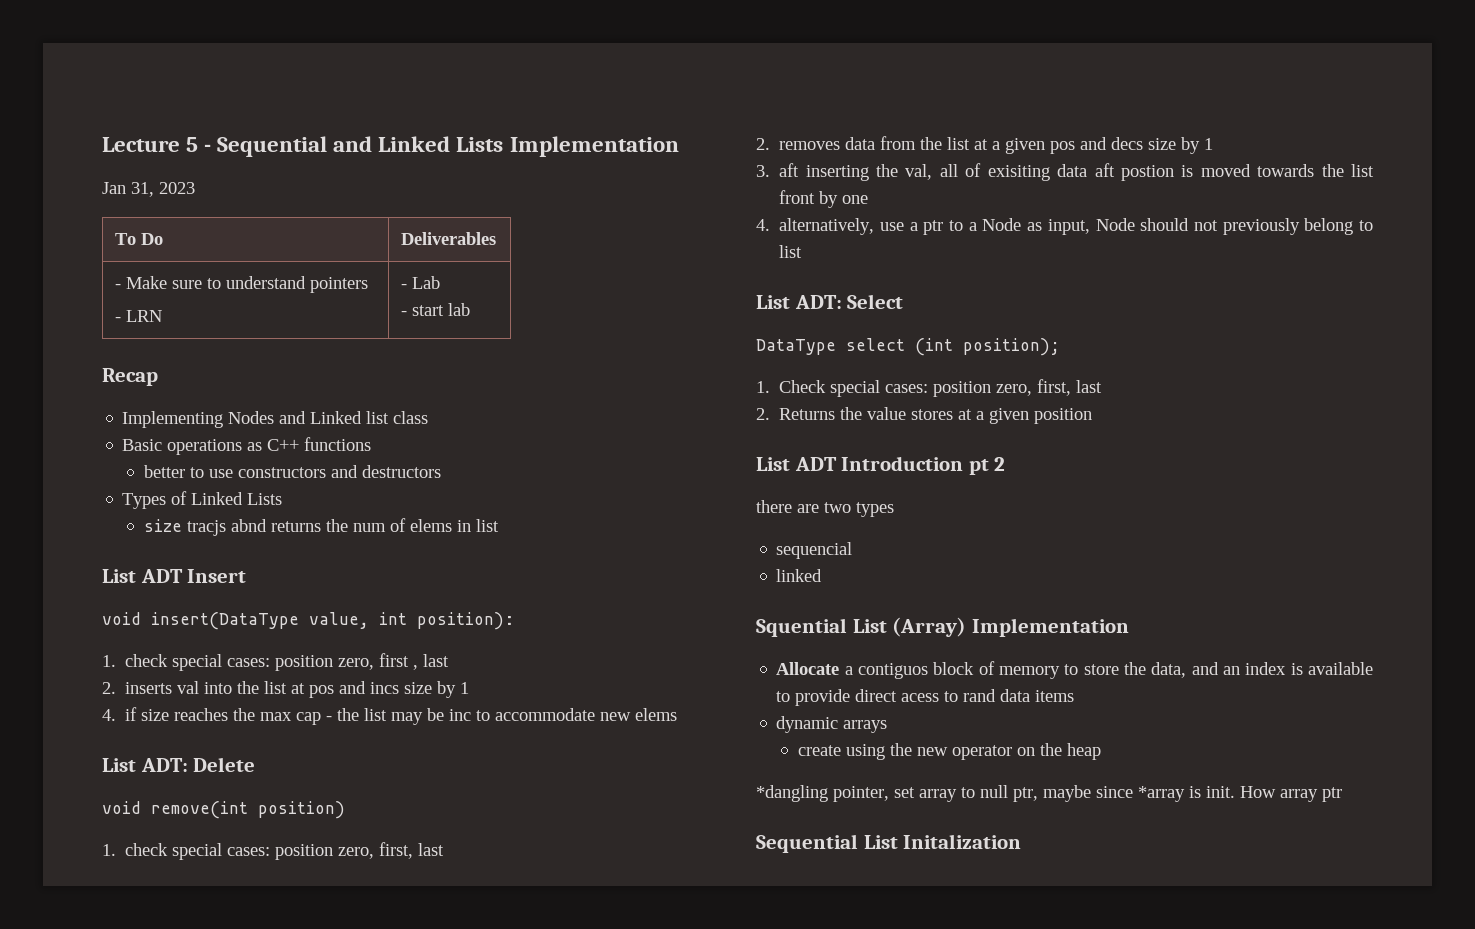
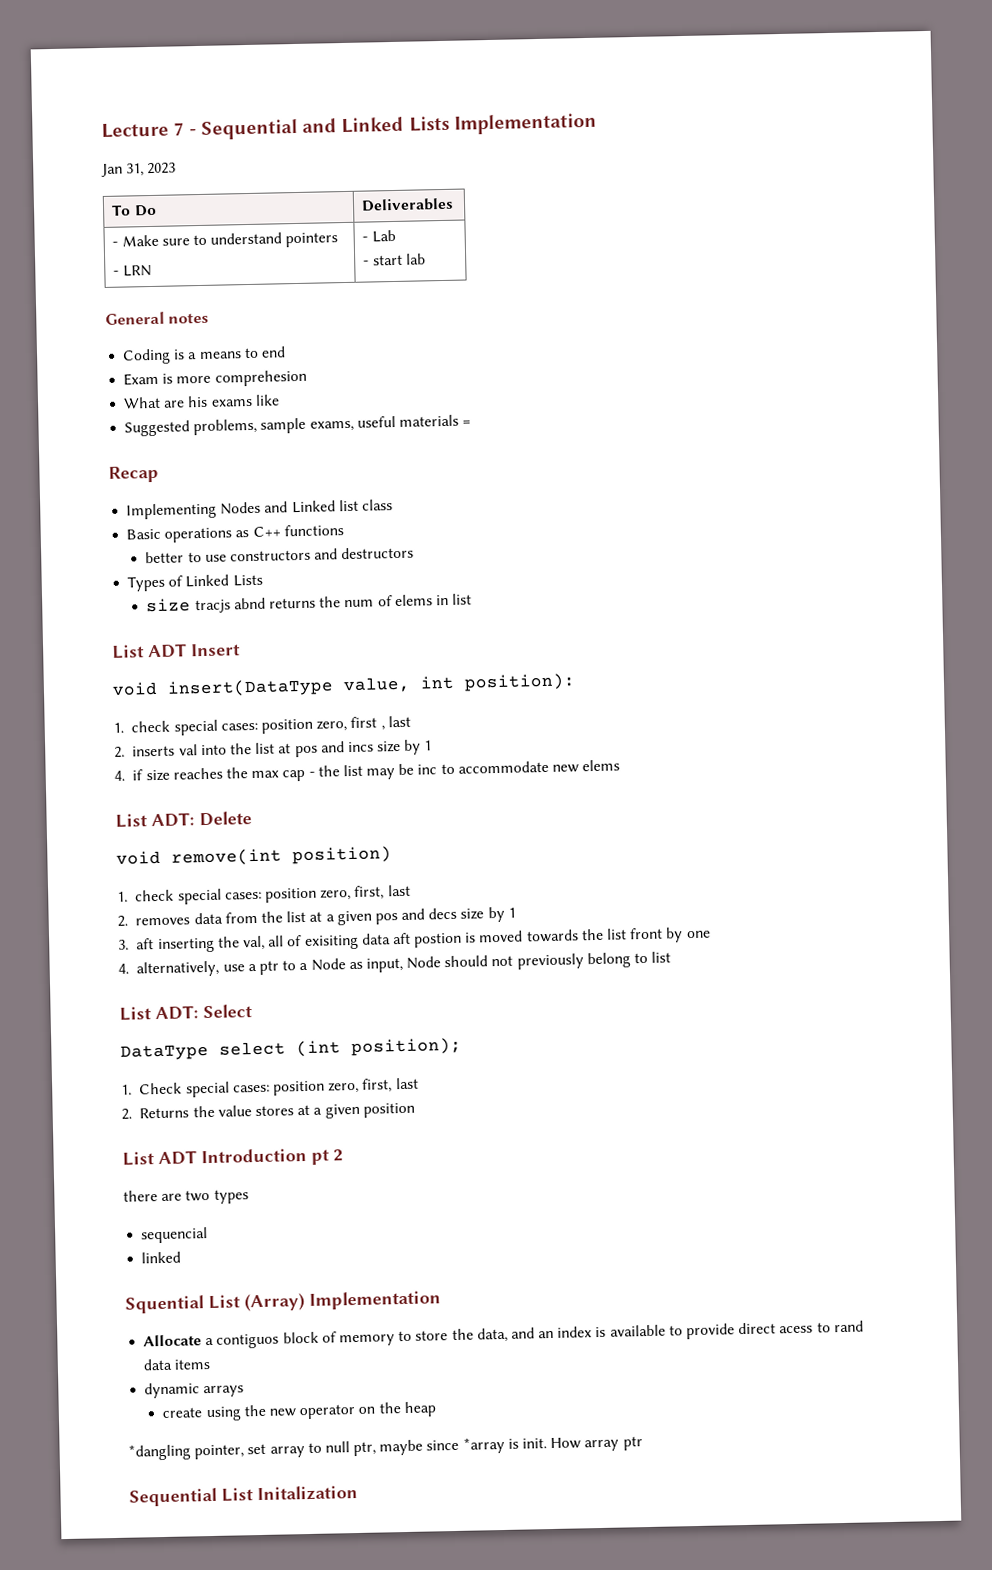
[186,137,199,152] 5 -> [173,122,185,136] 7
(470, 309) none -> [105,311,210,325] [122,346,286,365] [123,369,307,387] [123,394,280,409] [124,414,472,437] // General notes // Coding is a means to end // Exam is more comprehesion // What are his exams like // Suggested problems, sample exams, useful materials =

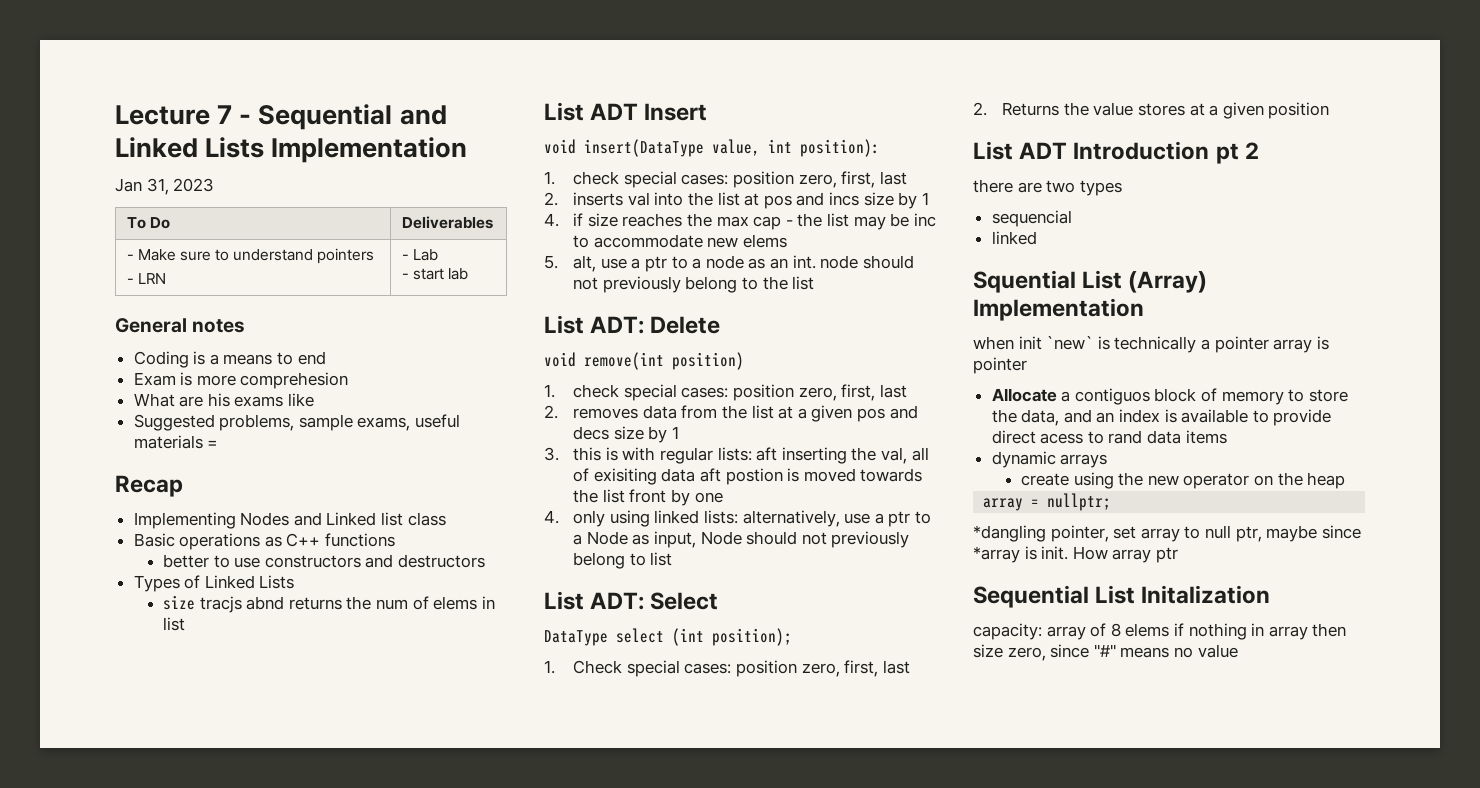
[350,716,385,731] first , -> [841,171,876,188] first,
(621, 765) none -> [544,255,914,272] [573,276,815,293] // 5. alt, use a ptr to a node as an int. node should not previously belong to the list
(129, 944) none -> [573,447,752,464] this is with regular lists:
(129, 968) none -> [573,510,739,527] only using linked lists:
(441, 1300) none -> [973,336,1329,353] [973,357,1027,374] // when init `new` is technically a pointer array is pointer
(436, 1409) none -> [983,493,1112,511] // array = nullptr;
(358, 1493) none -> [973,623,1347,640] [973,644,1238,661] // capacity: array of 8 elems if nothing in array then size zero, since "#" means no value

